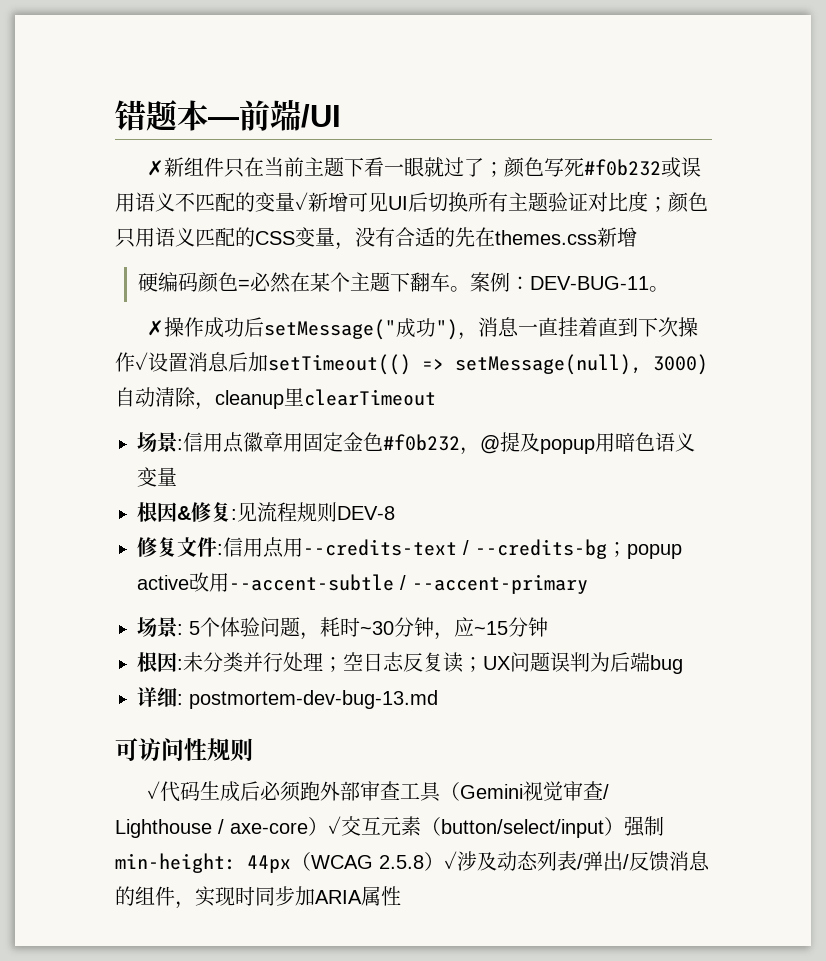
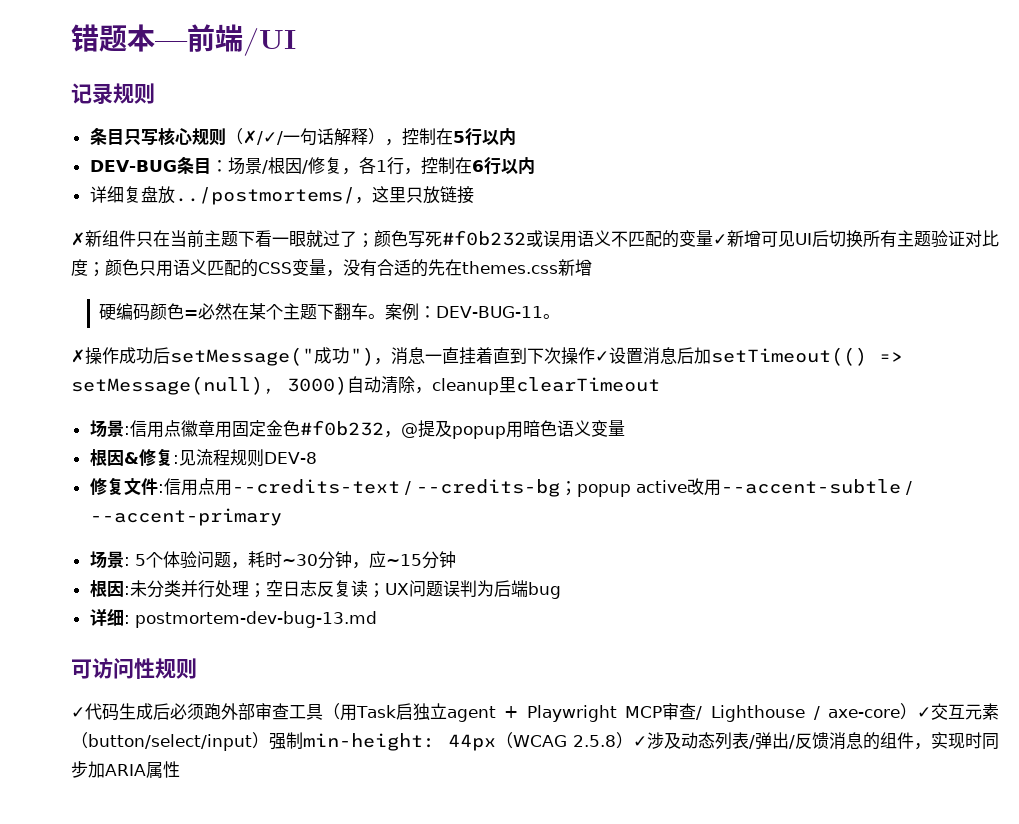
(341, 116) none -> [71,83,155,105] [89,127,516,146] [89,156,535,175] [89,186,474,205] // 记录规则 // 条目只写核心规则（✗/✓/一句话解释），控制在5行以内 // DEV-BUG条目：场景/根因/修复，各1行，控制在6行以内 // 详细复盘放../postmortems/，这里只放链接
[460,781,564,801] Gemini视觉 -> [340,703,663,722] 用Task启独立agent + Playwright MCP

